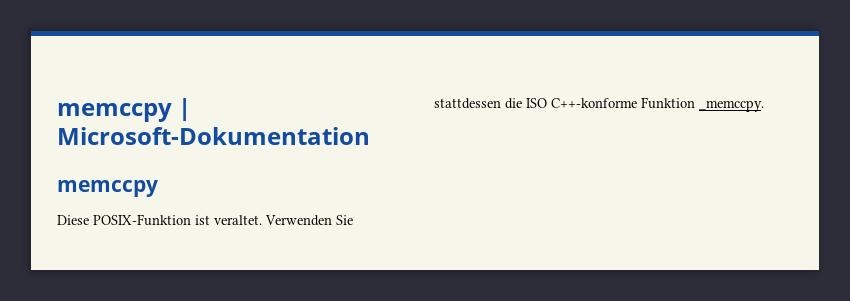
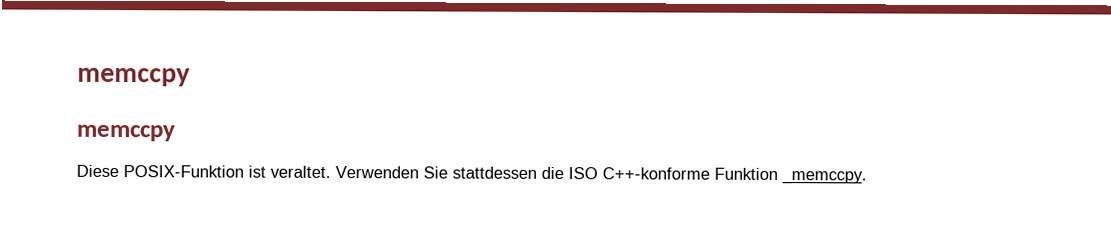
[57,98,192,122] [57,127,370,145] memccpy | Microsoft-Dokumentation -> [77,67,191,87] memccpy

